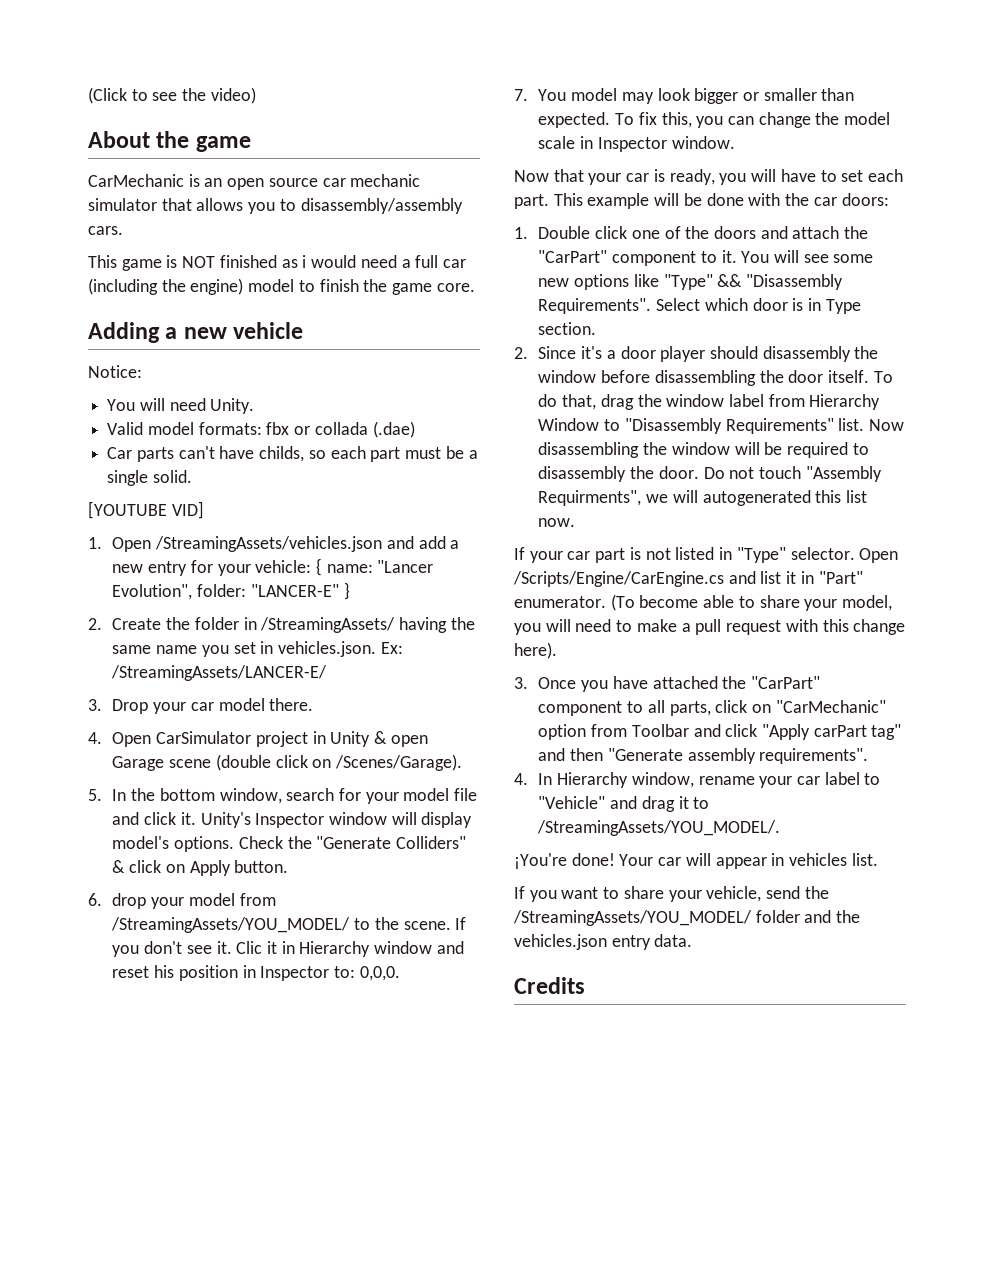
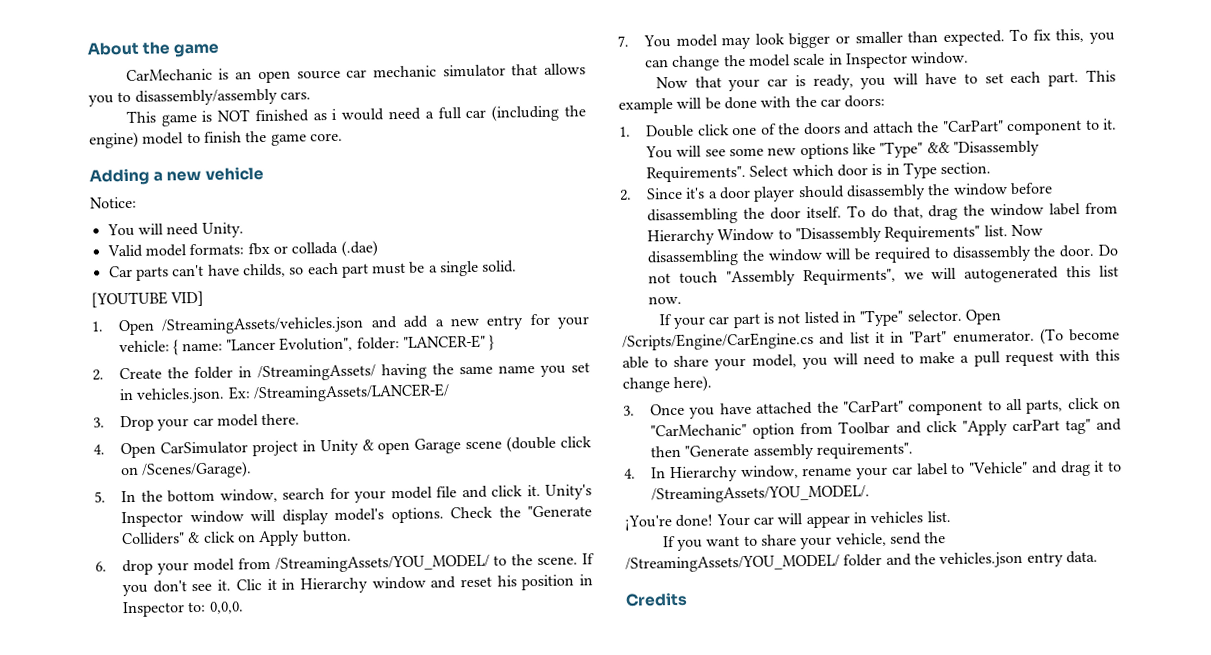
[88,87,256,104] (Click to see the video) // -> (87, 48) none

